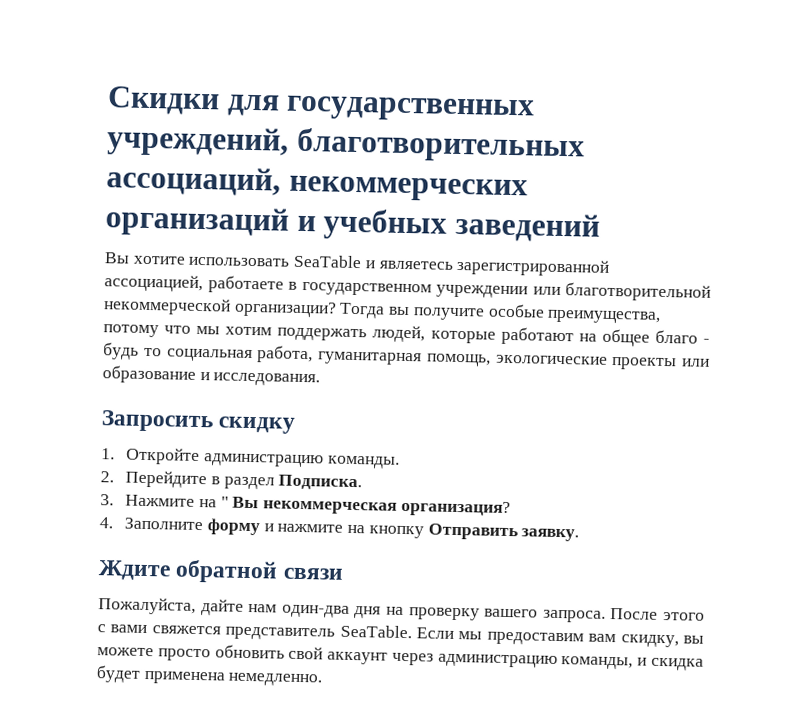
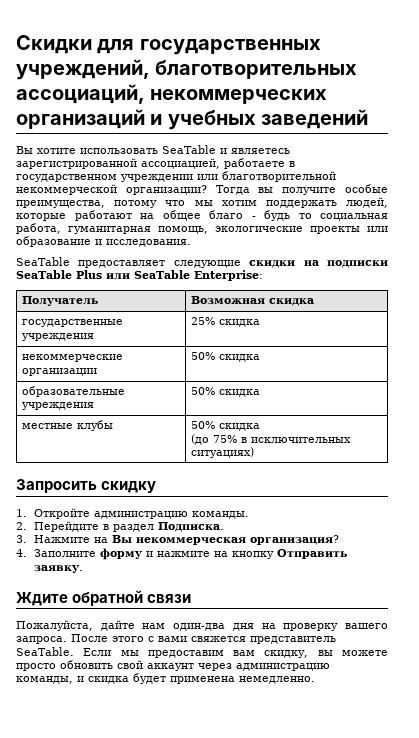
(321, 379) none -> [16,257,388,268] [16,270,263,281] [21,296,99,306] [190,296,314,306] [21,319,123,327] [21,333,94,341] [190,317,260,327] [21,354,123,362] [21,368,97,376] [190,352,260,362] [21,386,125,397] [21,402,94,410] [190,387,260,397] [21,420,113,431] [190,421,260,431] [190,434,351,445] [190,447,254,458] // SeaTable предоставляет следующие скидки на подписки SeaTable Plus или SeaTable Enterprise: // Получатель | Возможная скидка // государственные учреждения | 25% скидка // некоммерческие организации | 50% скидка // образовательные учреждения | 50% скидка // местные клубы | 50% скидка // (до 75% в исключительных ситуациях)
[220,496,229,508] " -> (108, 540) none

